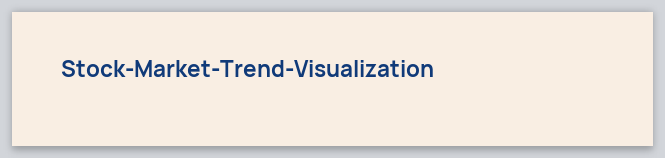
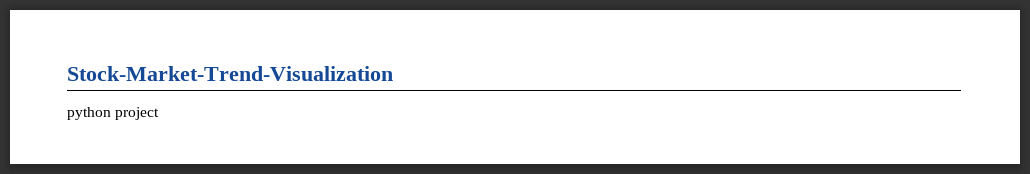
(434, 68) none -> [67,107,160,120] // python project

